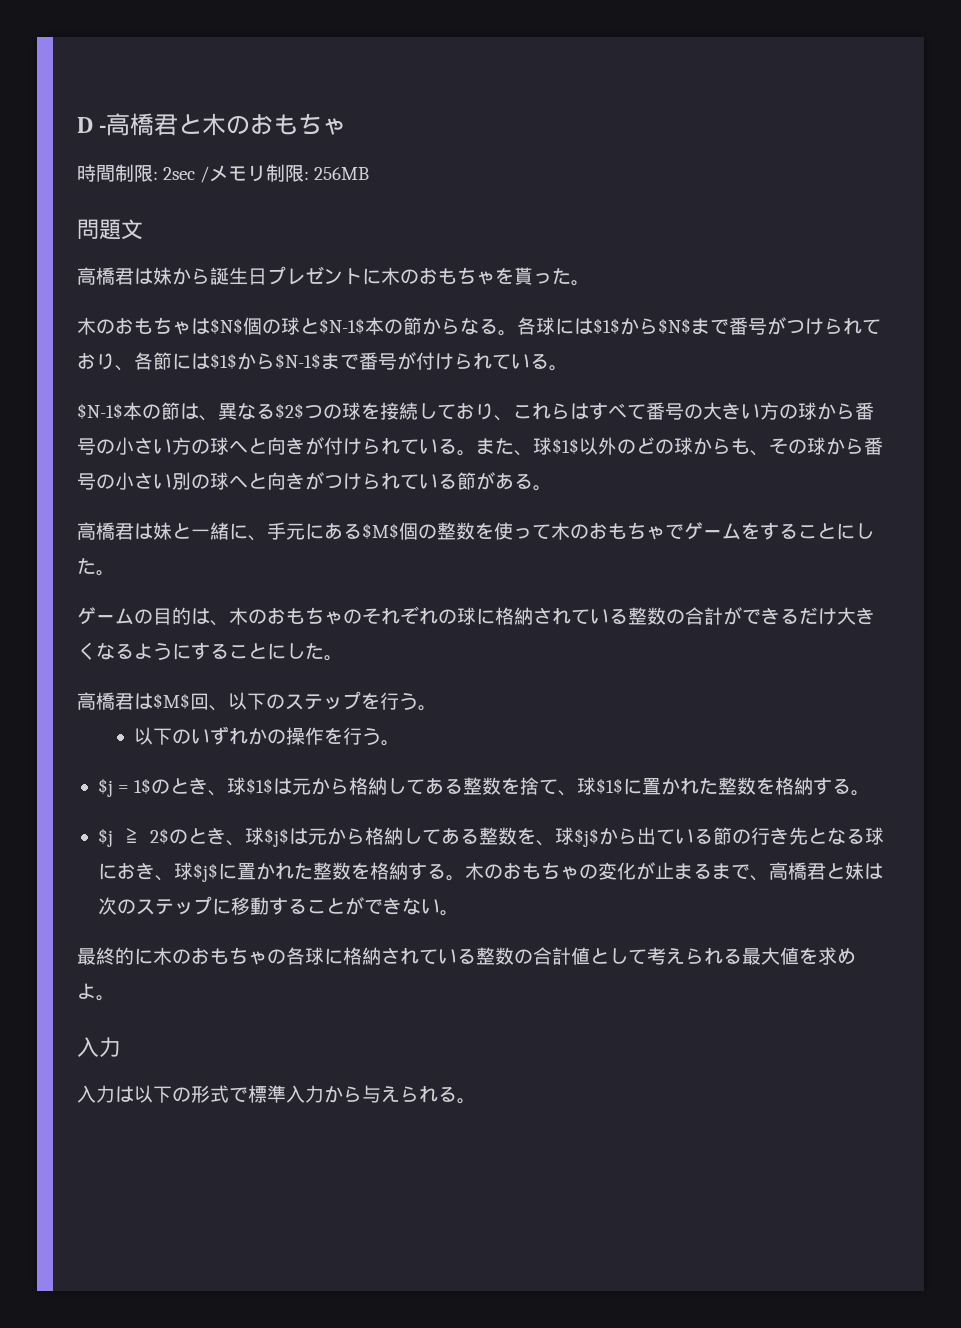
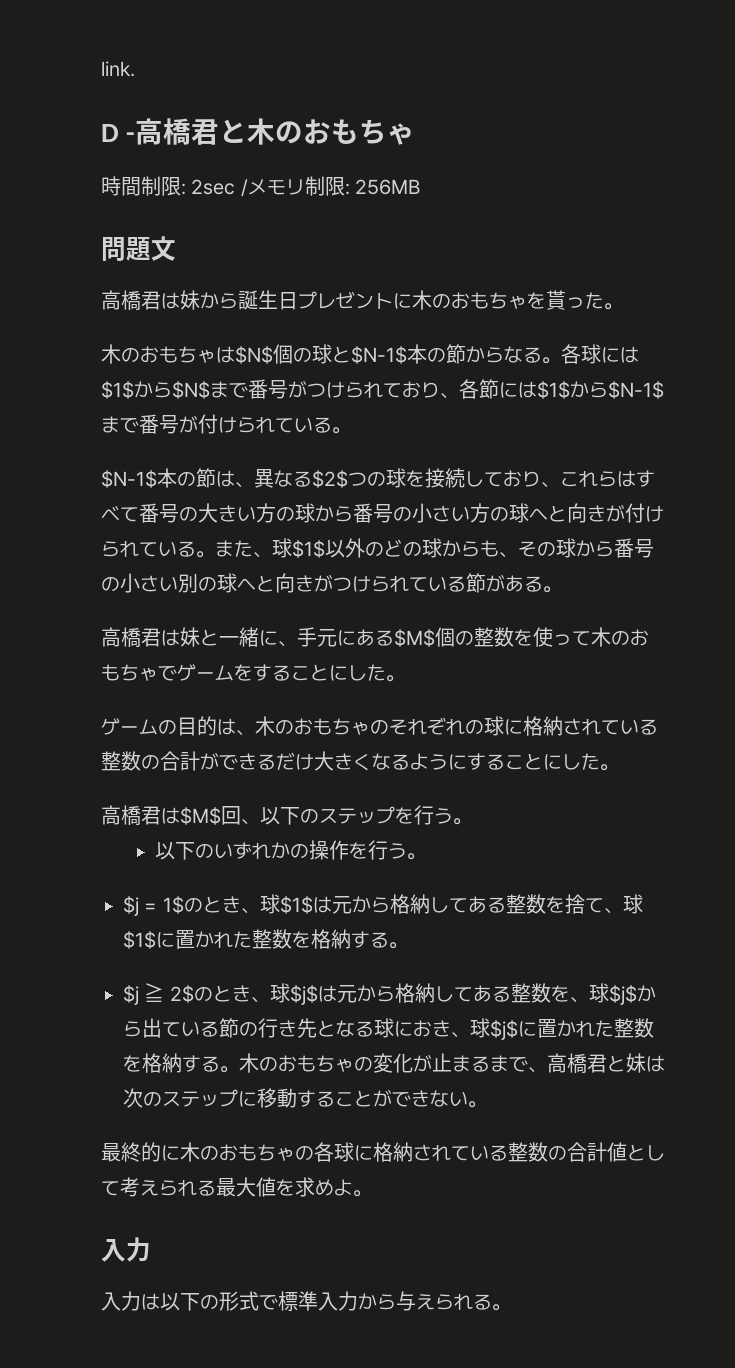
(77, 125) none -> [101,61,135,77] link. //

